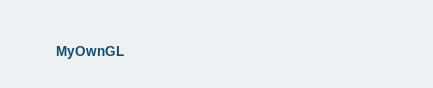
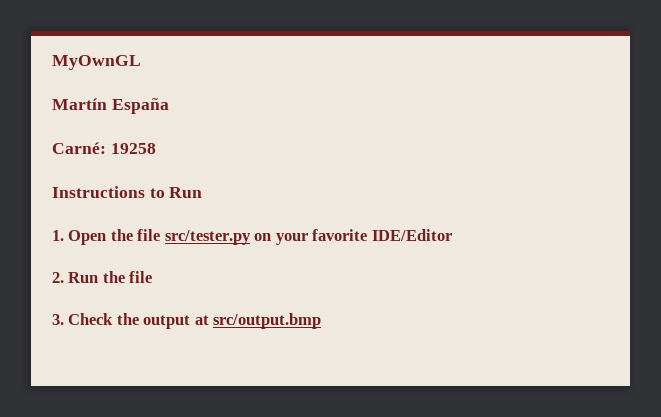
(124, 52) none -> [52,98,169,114] [52,142,156,154] [52,186,203,198] [52,229,452,245] [52,271,153,283] [52,313,322,329] // Martín España // Carné: 19258 // Instructions to Run // 1. Open the file src/tester.py on your favorite IDE/Editor // 2. Run the file // 3. Check the output at src/output.bmp

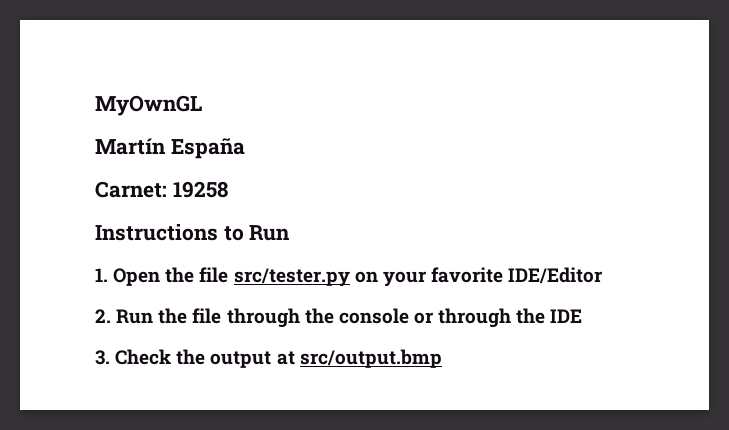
[52,142,106,154] Carné: -> [95,181,167,198] Carnet:
(153, 277) none -> [226,308,583,328] through the console or through the IDE

